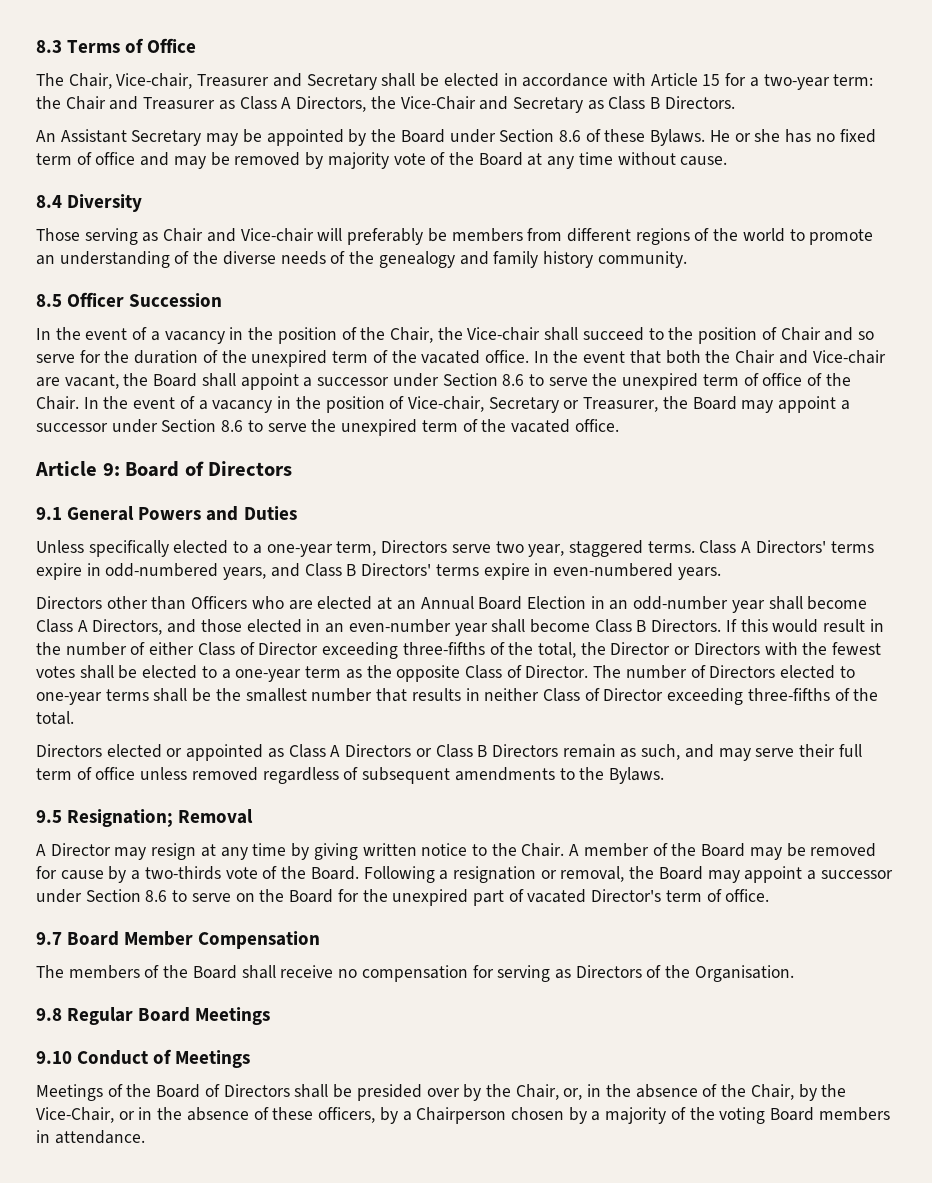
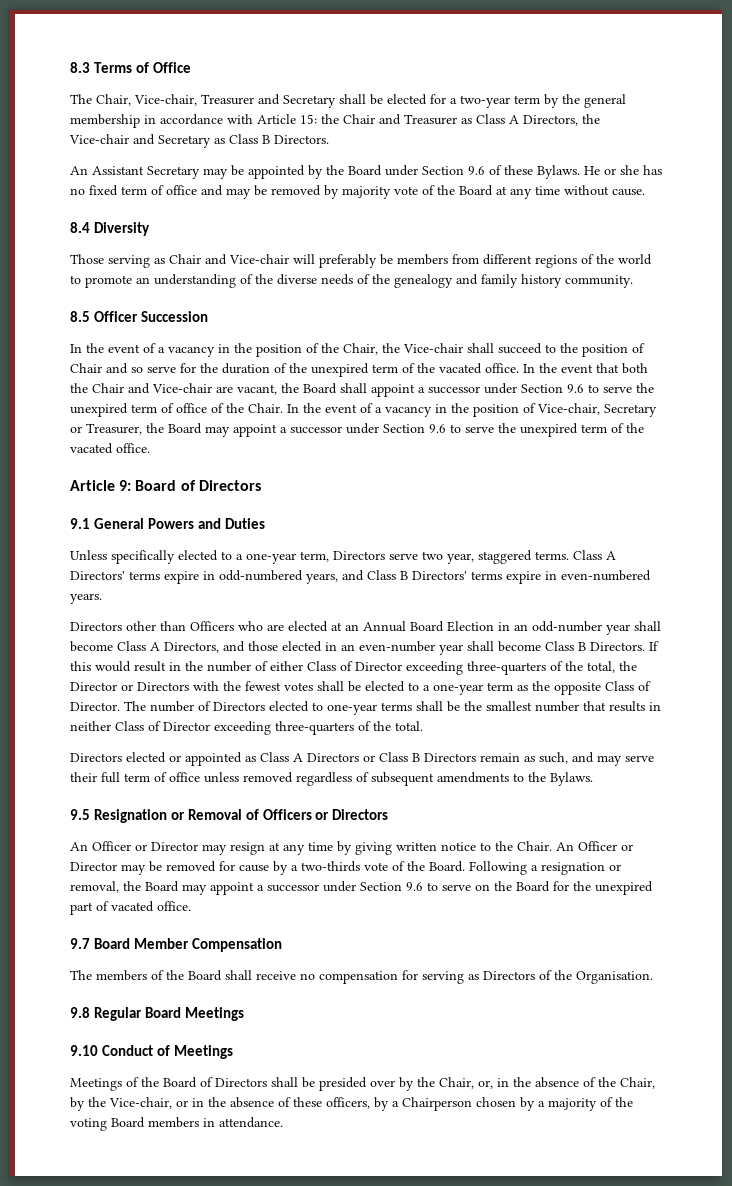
[503,73,874,90] in accordance with Article 15 for a two-year term: -> [430,94,626,108] [70,114,317,128] for a two-year term by the general membership in accordance with Article 15:
[400,96,476,110] Vice-Chair -> [69,134,129,144] Vice-chair
[558,130,581,142] 8.6 -> [468,166,485,175] 9.6
[502,374,525,386] 8.6 -> [567,384,584,393] 9.6
[221,420,244,432] 8.6 -> [429,424,446,433] 9.6
[402,642,485,655] three-fifths -> [467,661,546,675] three-quarters
[747,688,830,701] three-fifths -> [275,721,354,735] three-quarters
[67,809,174,827] Resignation; -> [93,809,185,823] Resignation or
[36,844,46,856] // A -> [245,809,389,820] [70,841,147,851] of Officers or Directors // An Officer or
[569,843,746,857] A member of the Board -> [556,841,633,851] [70,862,117,871] An Officer or Director
[145,890,168,902] 8.6 -> [406,882,423,891] 9.6
[591,889,722,902] Director's term of -> (154, 906) none
[36,1107,114,1123] Vice-Chair, -> [109,1097,172,1109] Vice-chair,

